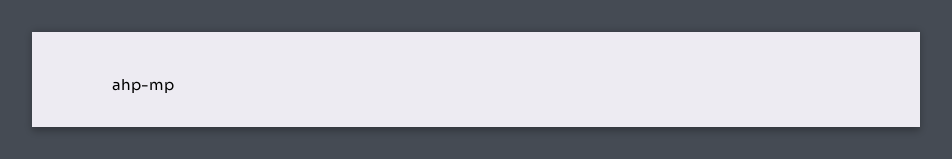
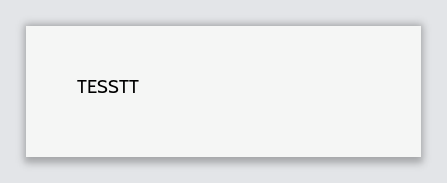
[112,79,174,93] ahp-mp -> [77,80,139,93] TESSTT

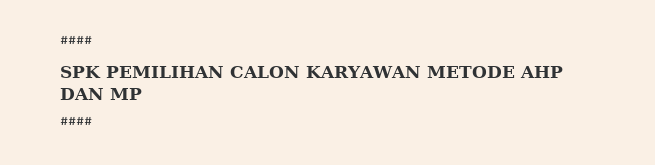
[77,80,139,93] TESSTT -> [60,35,92,44] [60,66,563,78] [60,88,142,100] [60,116,92,125] #### // SPK PEMILIHAN CALON KARYAWAN METODE AHP DAN MP // ####

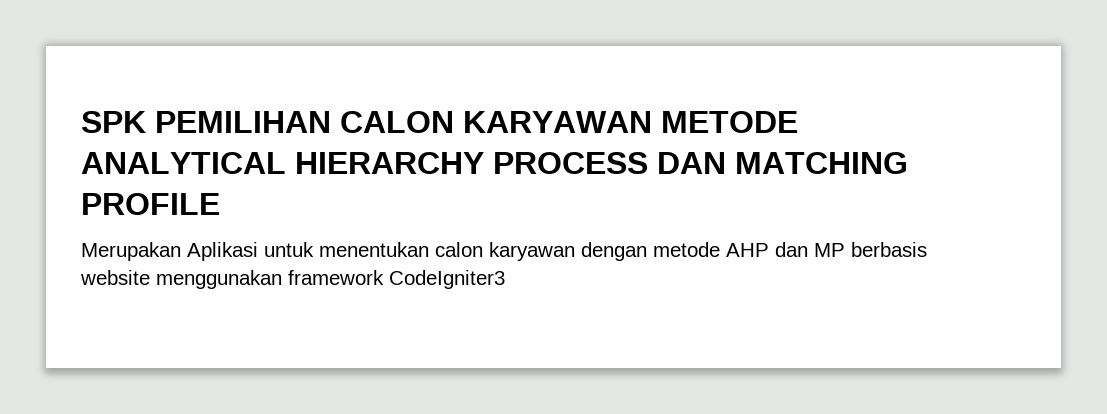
[60,35,92,44] #### // -> (81, 122) none
[519,66,563,78] [60,88,142,100] [60,116,92,125] AHP DAN MP // #### -> [81,152,908,174] [81,193,220,215] [81,242,927,261] [80,270,505,289] ANALYTICAL HIERARCHY PROCESS DAN MATCHING PROFILE // Merupakan Aplikasi untuk menentukan calon karyawan dengan metode AHP dan MP berbasis website menggunakan framework CodeIgniter3

